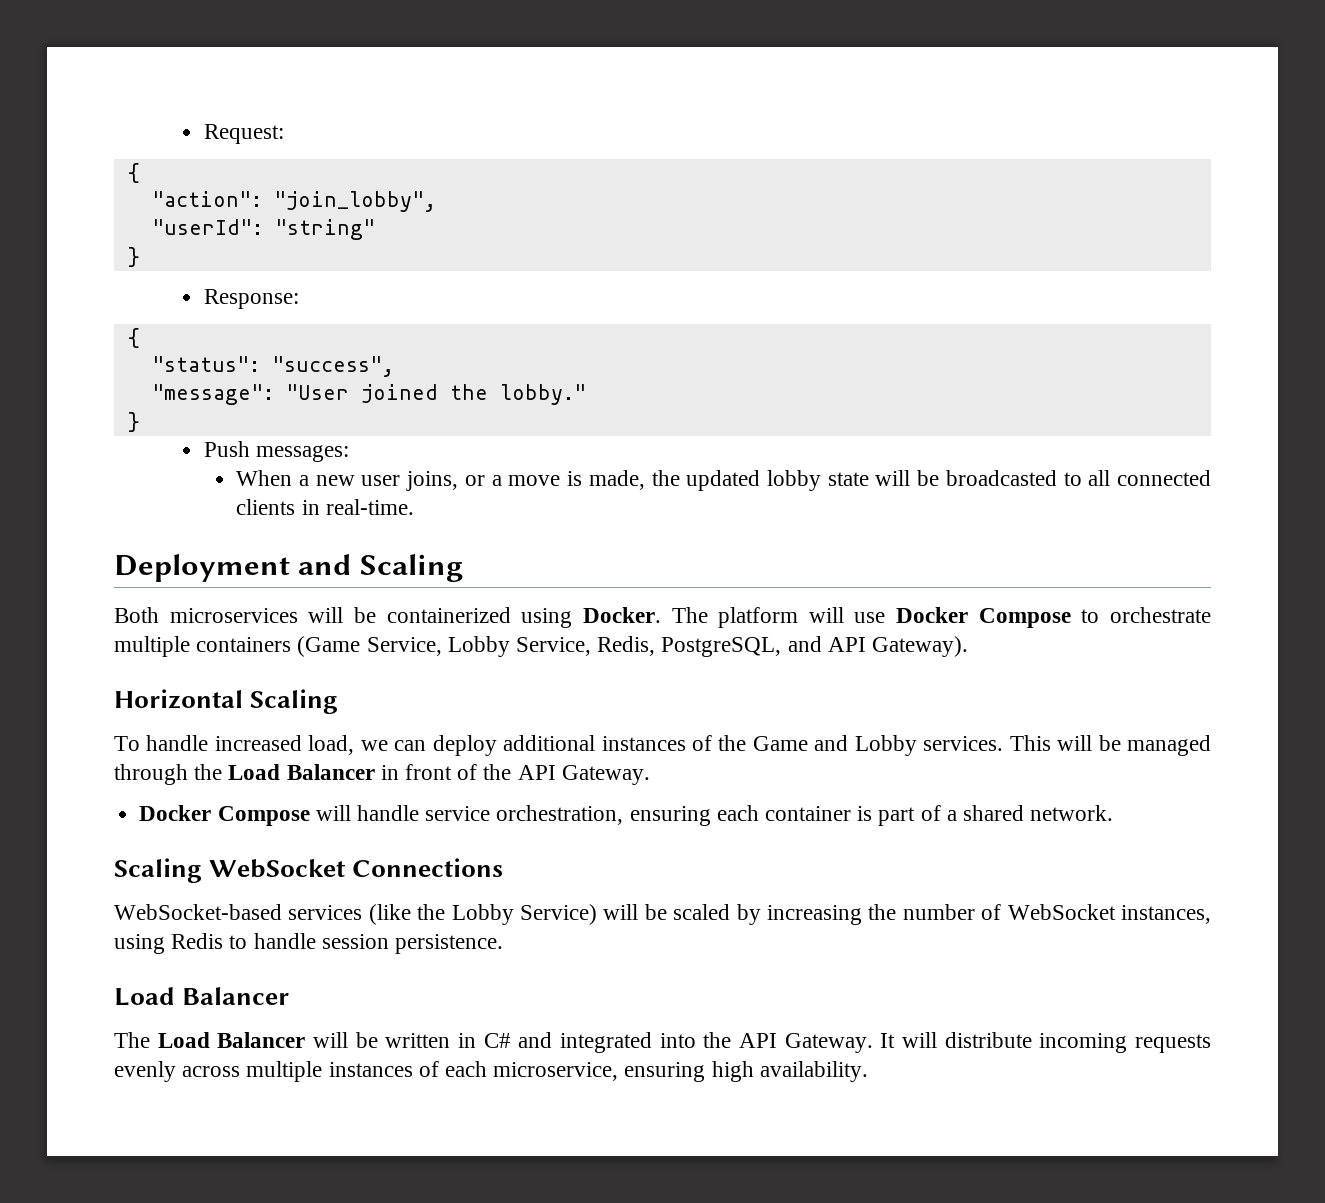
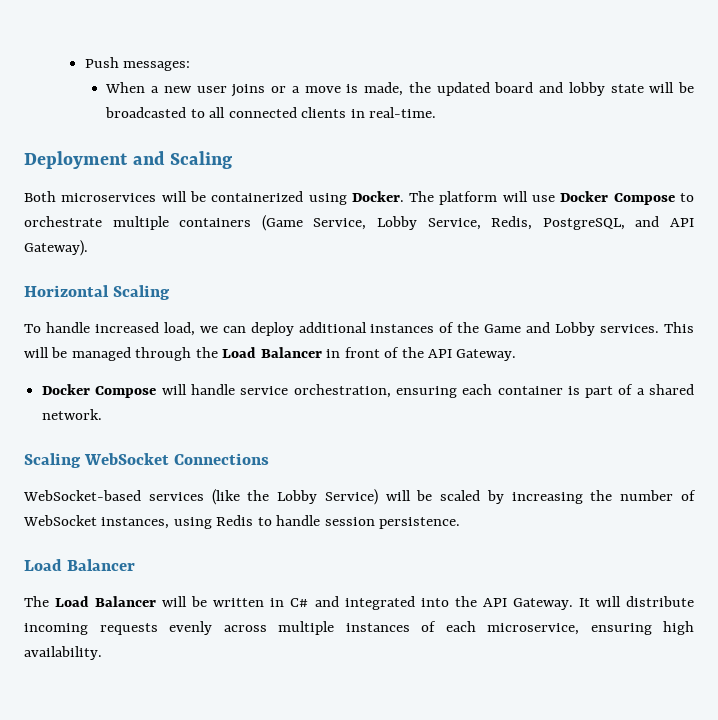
[203,124,284,144] [127,163,140,183] [151,191,436,212] [151,219,375,240] [127,247,140,267] [203,289,299,309] [127,328,140,348] [151,356,394,377] [151,384,586,405] [127,412,140,432] Request: // { // "action": "join_lobby", // "userId": "string" // } // Response: // { // "status": "success", // "message": "User joined the lobby." // } // -> (84, 62) none
[406,471,459,491] joins, -> [231,84,266,97] joins
(761, 480) none -> [494,82,564,93] board and

